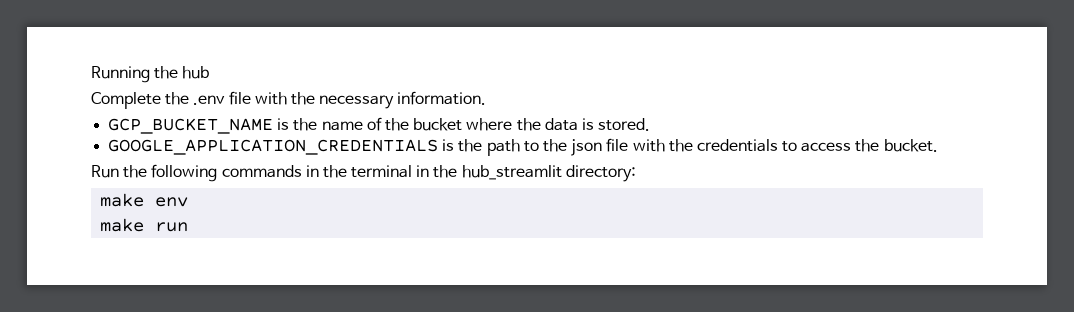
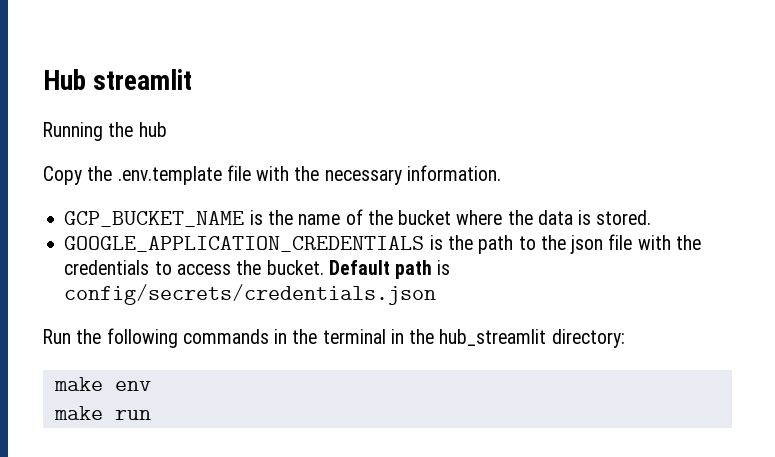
(91, 74) none -> [43,69,193,90] Hub streamlit //
[91,92,226,109] Complete the .env -> [43,166,222,185] Copy the .env.template
(938, 145) none -> [328,260,451,279] [64,284,437,305] Default path is config/secrets/credentials.json

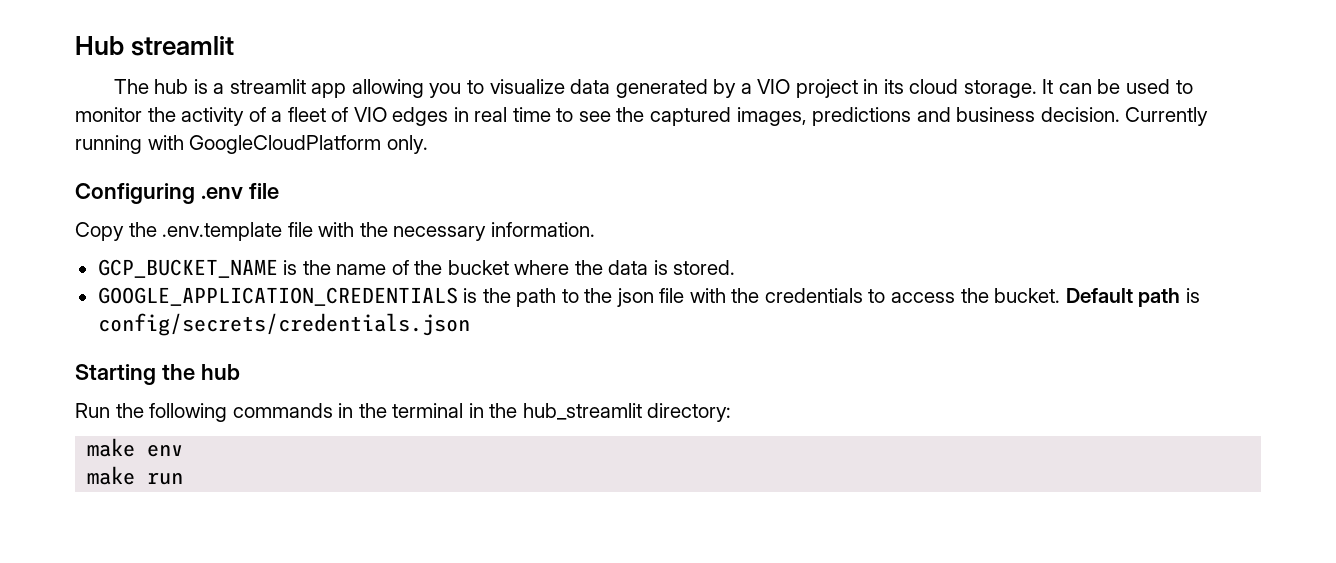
[43,122,167,141] Running the hub -> [113,79,1193,98] [75,107,1209,126] [75,135,428,154] [75,183,279,204] The hub is a streamlit app allowing you to visualize data generated by a VIO project in its cloud storage. It can be used to monitor the activity of a fleet of VIO edges in real time to see the captured images, predictions and business decision. Currently running with GoogleCloudPlatform only. // Configuring .env file
(437, 294) none -> [75,364,240,385] // Starting the hub

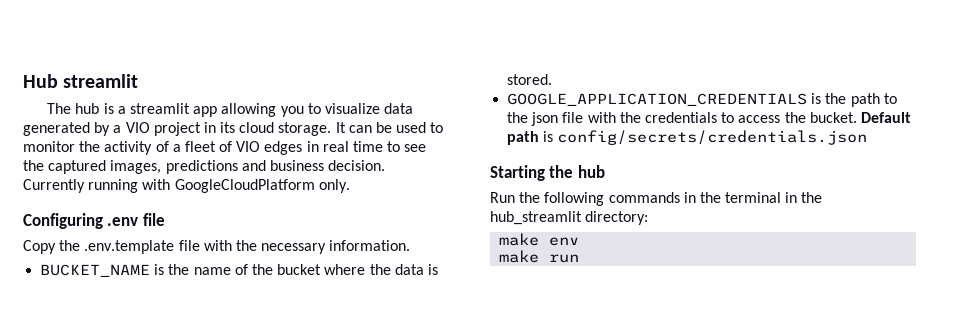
[97,259,278,278] GCP_BUCKET_NAME -> [40,264,151,277] BUCKET_NAME

